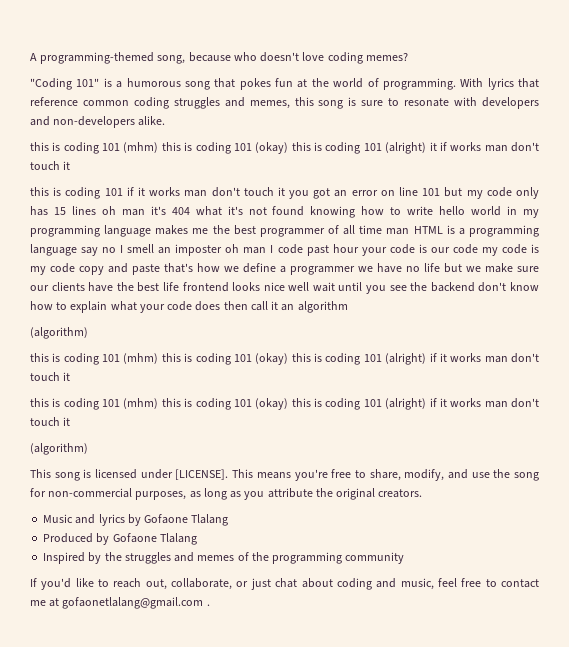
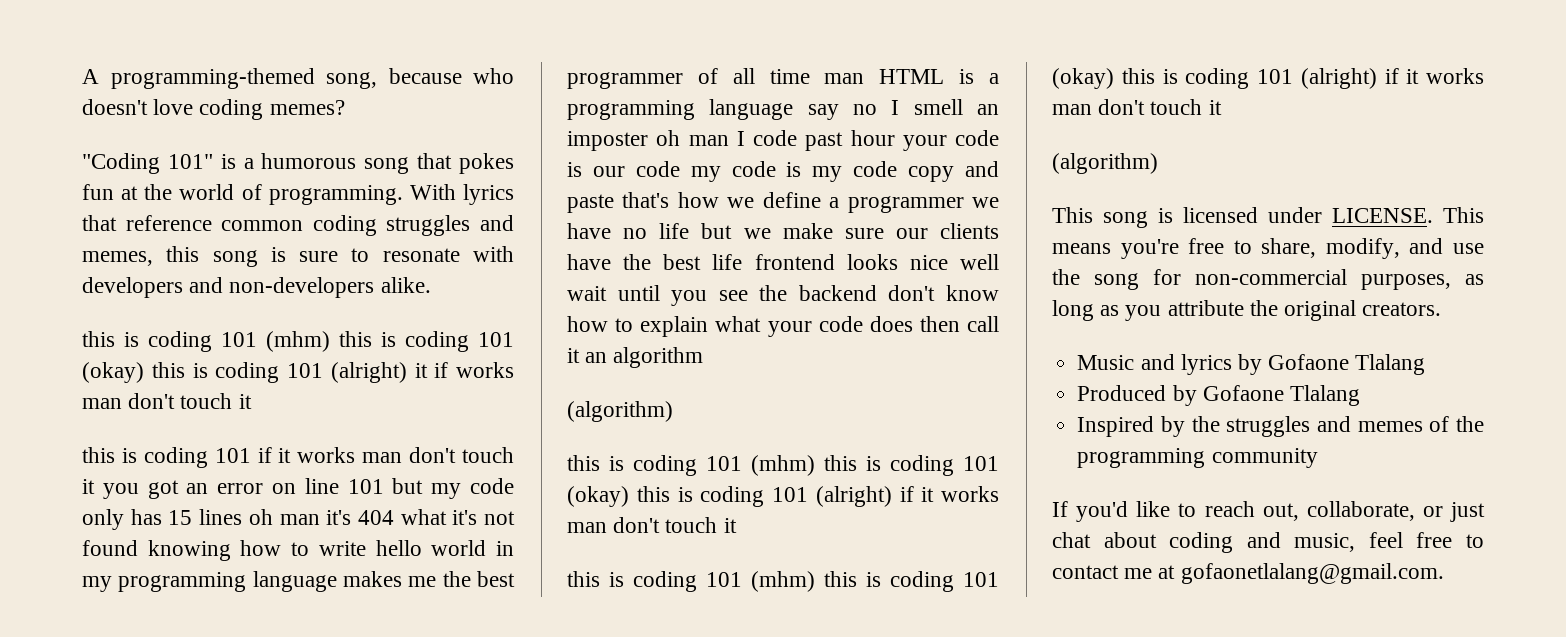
[175,469,229,480] [LICENSE]. -> [1332,208,1433,223] LICENSE.
[62,597,210,609] gofaonetlalang@gmail.com . -> [1180,563,1444,584] gofaonetlalang@gmail.com.

